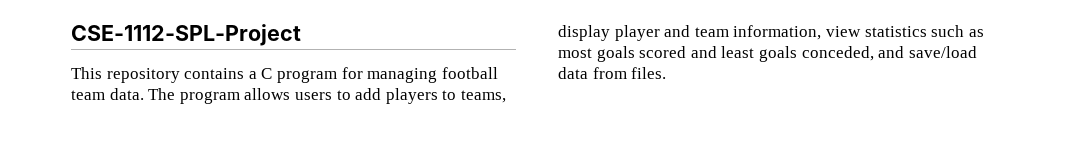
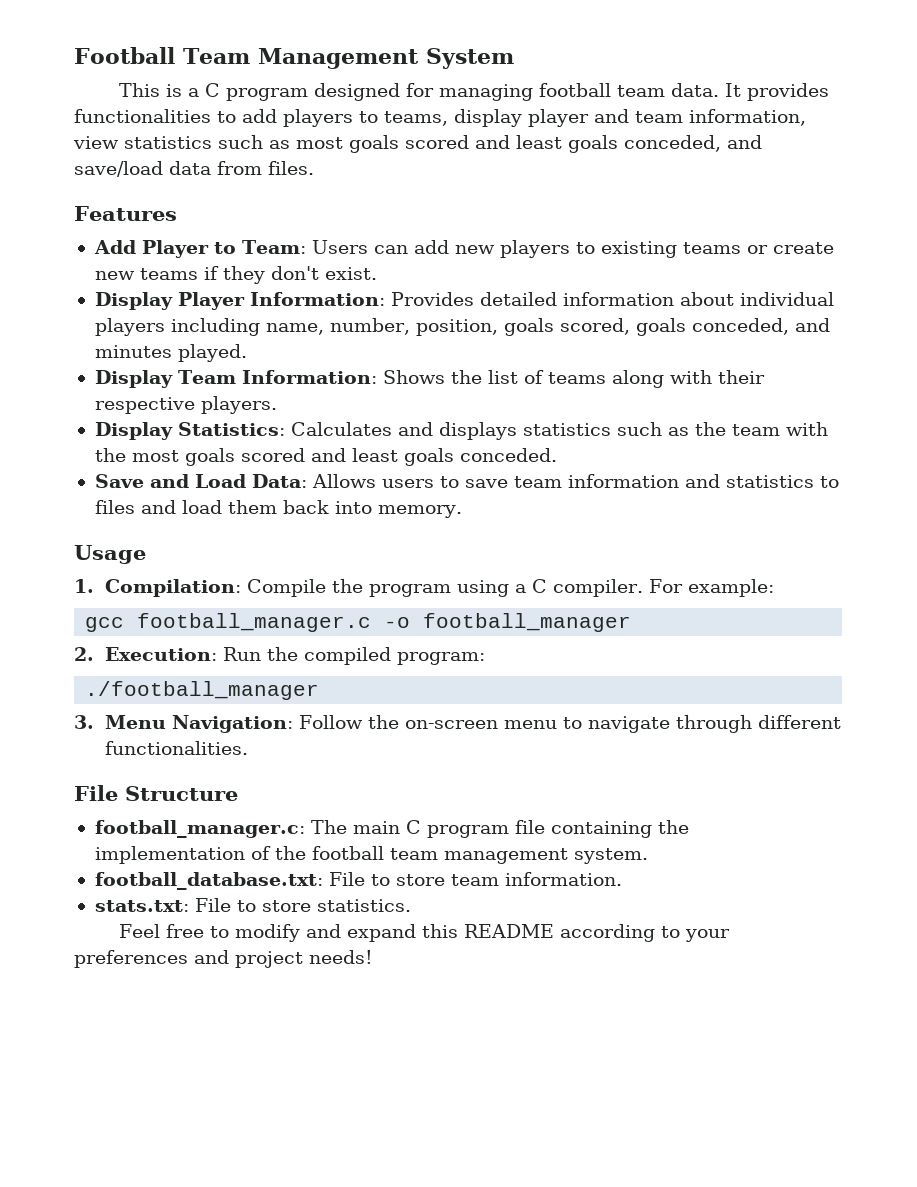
[71,24,301,46] CSE-1112-SPL-Project -> [74,47,514,69] Football Team Management System
[106,68,245,83] repository contains -> [165,84,182,97] is
(337, 76) none -> [313,83,400,101] designed
[148,88,332,104] The program allows users -> [724,83,829,101] [74,109,211,123] It provides functionalities
(667, 73) none -> [74,206,177,221] [93,240,834,258] [94,266,377,284] [94,292,834,310] [94,318,830,336] [94,344,247,362] [94,370,765,388] [94,396,277,414] [94,422,828,440] [94,448,557,466] [94,474,839,488] [94,500,462,518] [74,545,146,564] [74,579,775,597] [85,613,632,632] [74,647,486,665] [85,681,320,700] [74,715,842,733] [105,741,249,755] [74,785,238,801] [94,820,689,838] [94,846,648,864] [94,872,622,890] [94,898,411,912] [118,924,730,942] [74,950,373,968] // Features // Add Player to Team: Users can add new players to existing teams or create new teams if they don't exist. // Display Player Information: Provides detailed information about individual players including name, number, position, goals scored, goals conceded, and minutes played. // Display Team Information: Shows the list of teams along with their respective players. // Display Statistics: Calculates and displays statistics such as the team with the most goals scored and least goals conceded. // Save and Load Data: Allows users to save team information and statistics to files and load them back into memory. // Usage // 1. Compilation: Compile the program using a C compiler. For example: // gcc football_manager.c -o football_manager // 2. Execution: Run the compiled program: // ./football_manager // 3. Menu Navigation: Follow the on-screen menu to navigate through different functionalities. // File Structure // football_manager.c: The main C program file containing the implementation of the football team management system. // football_database.txt: File to store team information. // stats.txt: File to store statistics. // Feel free to modify and expand this README according to your preferences and project needs!

